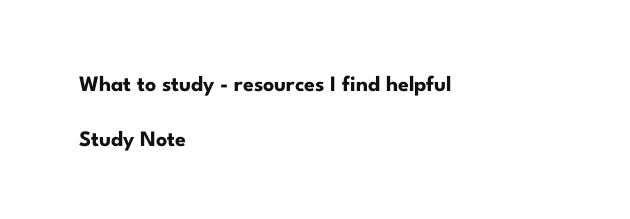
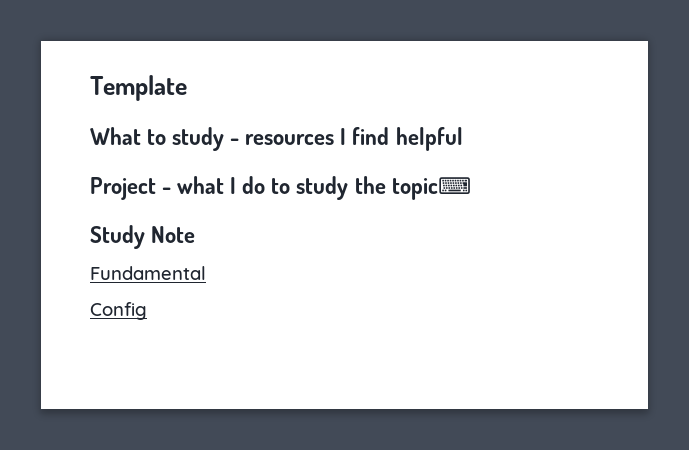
(79, 83) none -> [90,75,187,101] Template //
(451, 85) none -> [90,176,471,200] // Project - what I do to study the topic⌨
(186, 139) none -> [90,266,206,280] [90,302,147,320] // Fundamental // Config

